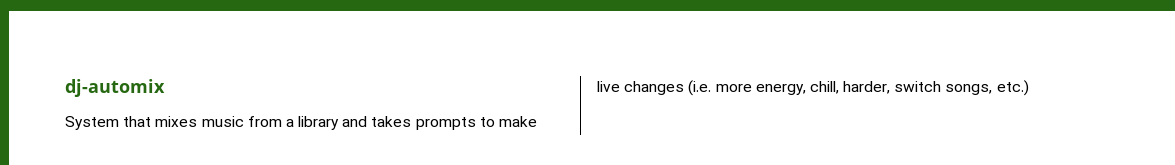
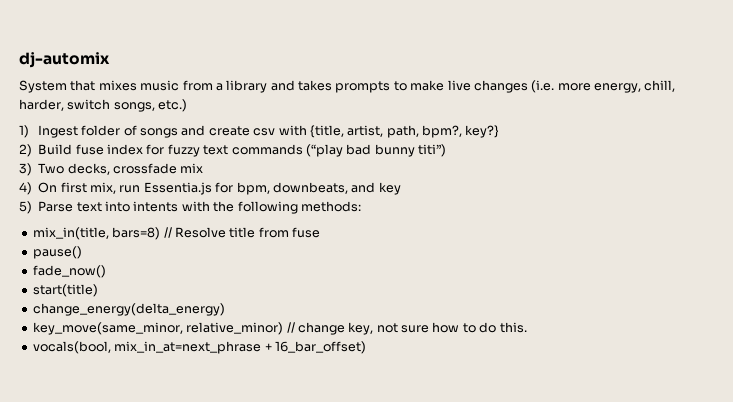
(1029, 88) none -> [19,125,500,138] [19,144,446,157] [19,163,204,176] [19,182,401,195] [19,201,361,214] [32,227,320,240] [32,246,82,259] [32,265,106,278] [32,284,98,297] [32,303,225,316] [32,322,527,335] [32,341,366,354] // 1) Ingest folder of songs and create csv with {title, artist, path, bpm?, key?} // 2) Build fuse index for fuzzy text commands (“play bad bunny titi”) // 3) Two decks, crossfade mix // 4) On first mix, run Essentia.js for bpm, downbeats, and key // 5) Parse text into intents with the following methods: // mix_in(title, bars=8) // Resolve title from fuse // pause() // fade_now() // start(title) // change_energy(delta_energy) // key_move(same_minor, relative_minor) // change key, not sure how to do this. // vocals(bool, mix_in_at=next_phrase + 16_bar_offset)

